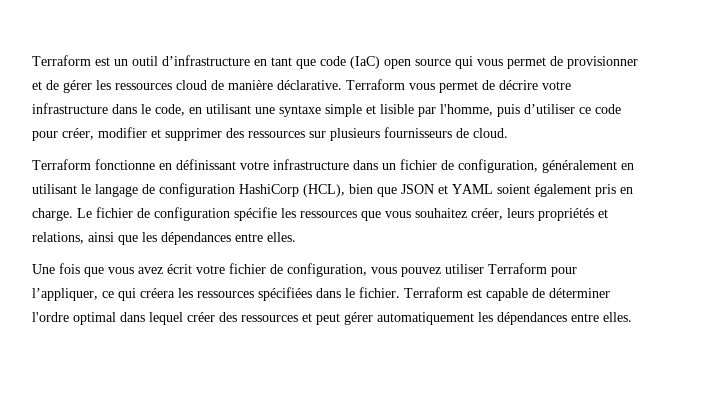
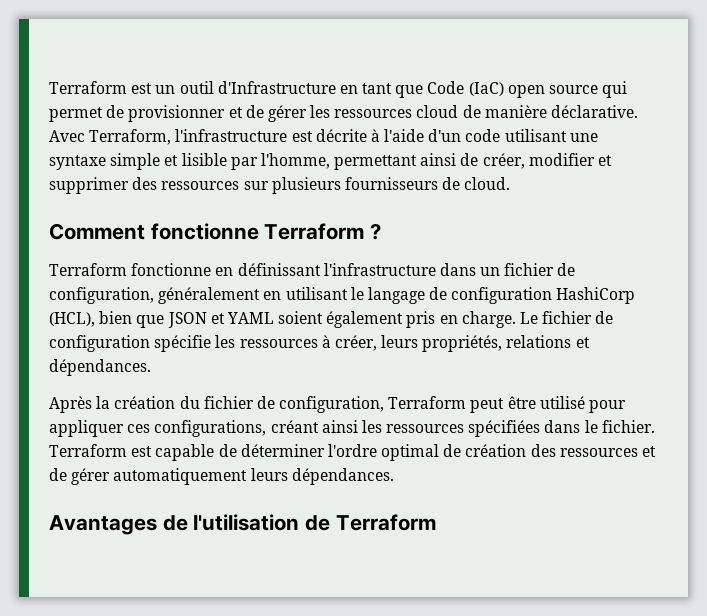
[162,55,250,66] d’infrastructure -> [217,81,336,94] d'Infrastructure
[320,56,346,66] code -> [427,81,465,94] Code
[477,59,503,66] vous -> (628, 89) none
[346,79,571,93] [32,103,202,116] Terraform vous permet de décrire votre infrastructure dans le code, en -> [49,129,501,145] Avec Terraform, l'infrastructure est décrite à l'aide d'un code
[497,104,621,117] [32,131,58,141] puis d’utiliser ce code pour -> [334,153,479,170] permettant ainsi de
(508, 133) none -> [49,223,382,240] // Comment fonctionne Terraform ?
[240,159,349,170] votre infrastructure -> [323,263,436,276] l'infrastructure
[361,208,608,221] [32,232,296,245] [32,263,577,277] [32,288,175,301] que vous souhaitez créer, leurs propriétés et relations, ainsi que les dépendances entre elles. // Une fois que vous avez écrit votre fichier de configuration, vous pouvez utiliser Terraform pour l’appliquer, ce qui créera -> [321,335,590,352] [49,359,151,376] [49,396,627,413] [49,420,358,437] à créer, leurs propriétés, relations et dépendances. // Après la création du fichier de configuration, Terraform peut être utilisé pour appliquer ces configurations, créant ainsi
[120,312,215,325] dans lequel créer -> [443,444,527,457] de création
[316,313,340,325] peut -> [49,468,67,481] de
[478,312,632,325] les dépendances entre elles. -> [250,468,394,485] [49,514,436,535] leurs dépendances. // Avantages de l'utilisation de Terraform

